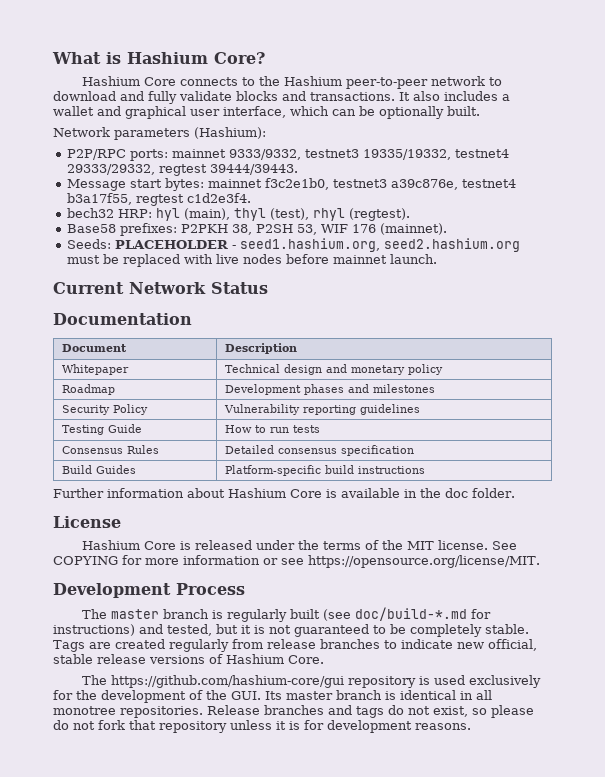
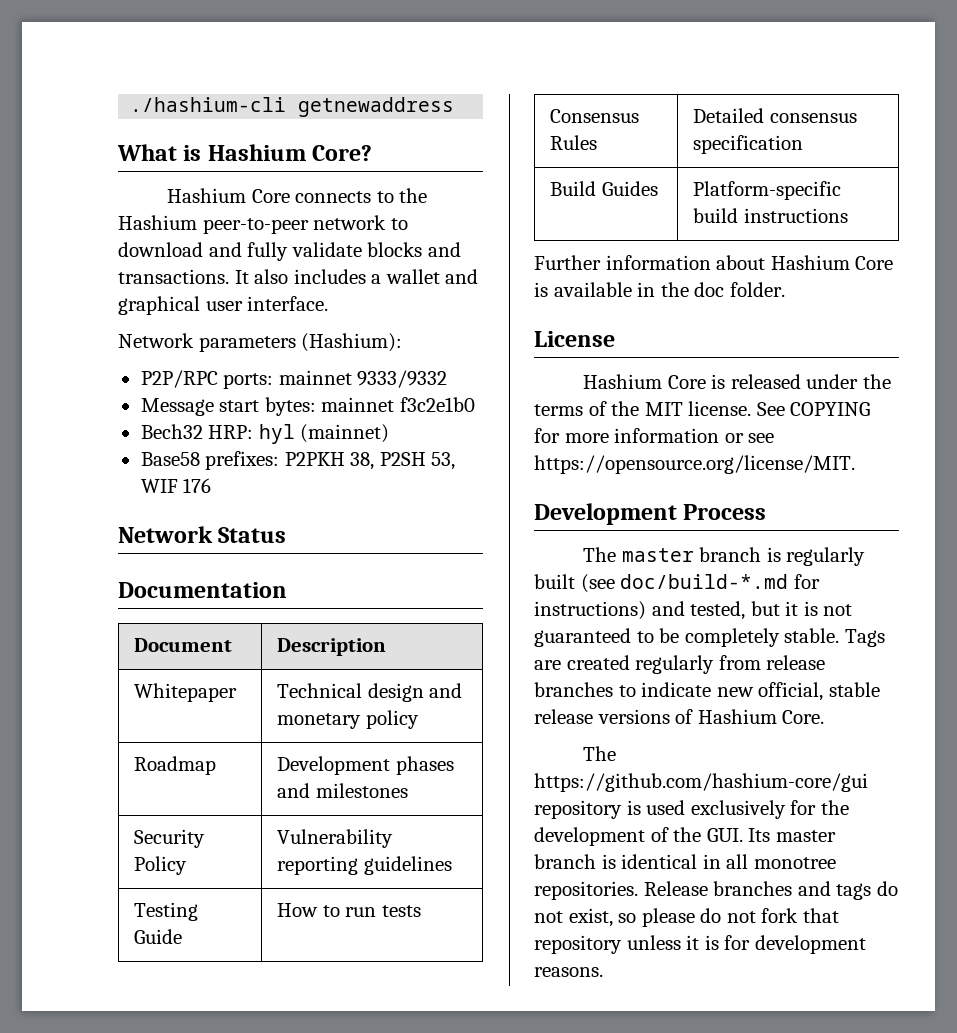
(52, 58) none -> [130,97,455,117] ./hashium-cli getnewaddress //
[223,106,480,119] interface, which can be optionally built. -> [247,296,329,311] interface.
[228,149,509,160] [66,164,298,176] [66,178,516,191] [66,193,251,206] [66,208,410,221] 9333/9332, testnet3 19335/19332, testnet4 29333/29332, regtest 39444/39443. // Message start bytes: mainnet f3c2e1b0, testnet3 a39c876e, testnet4 b3a17f55, regtest c1d2e3f4. // bech32 HRP: hyl (main), thyl (test), rhyl (regtest). -> [357,370,448,388] [140,397,475,416] [140,424,390,444] 9333/9332 // Message start bytes: mainnet f3c2e1b0 // Bech32 HRP: hyl (mainnet)
[379,223,447,235] [66,238,520,252] [66,254,437,267] [53,282,124,294] (mainnet). // Seeds: PLACEHOLDER - seed1.hashium.org, seed2.hashium.org must be replaced with live nodes before mainnet launch. // Current -> (212, 485) //

